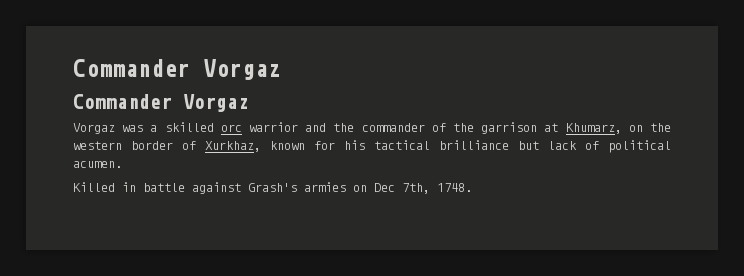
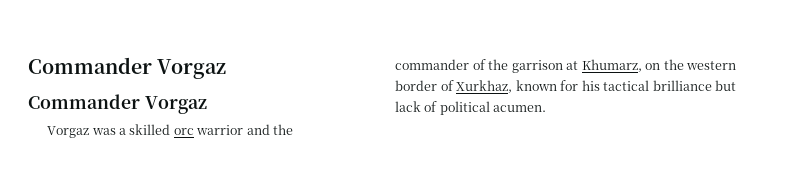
[73,182,472,194] // Killed in battle against Grash's armies on Dec 7th, 1748. -> (547, 108) none

